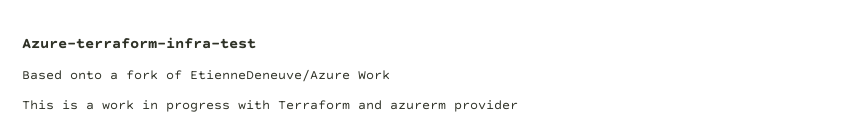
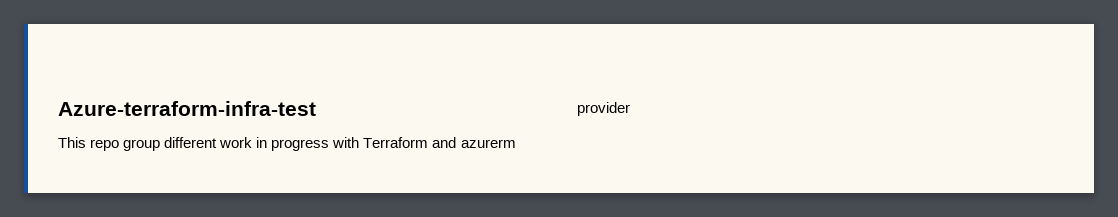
[22,69,390,82] [22,100,94,110] Based onto a fork of EtienneDeneuve/Azure Work // This is a -> [58,137,218,151] This repo group different

